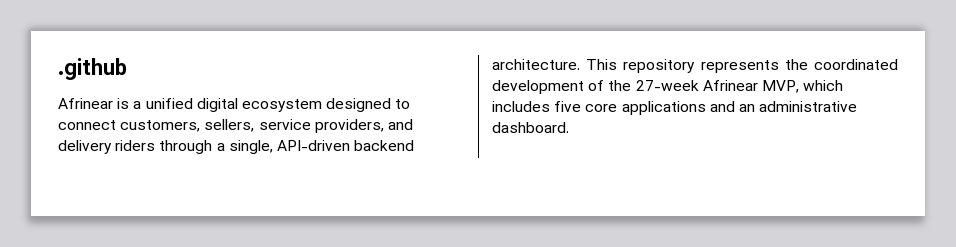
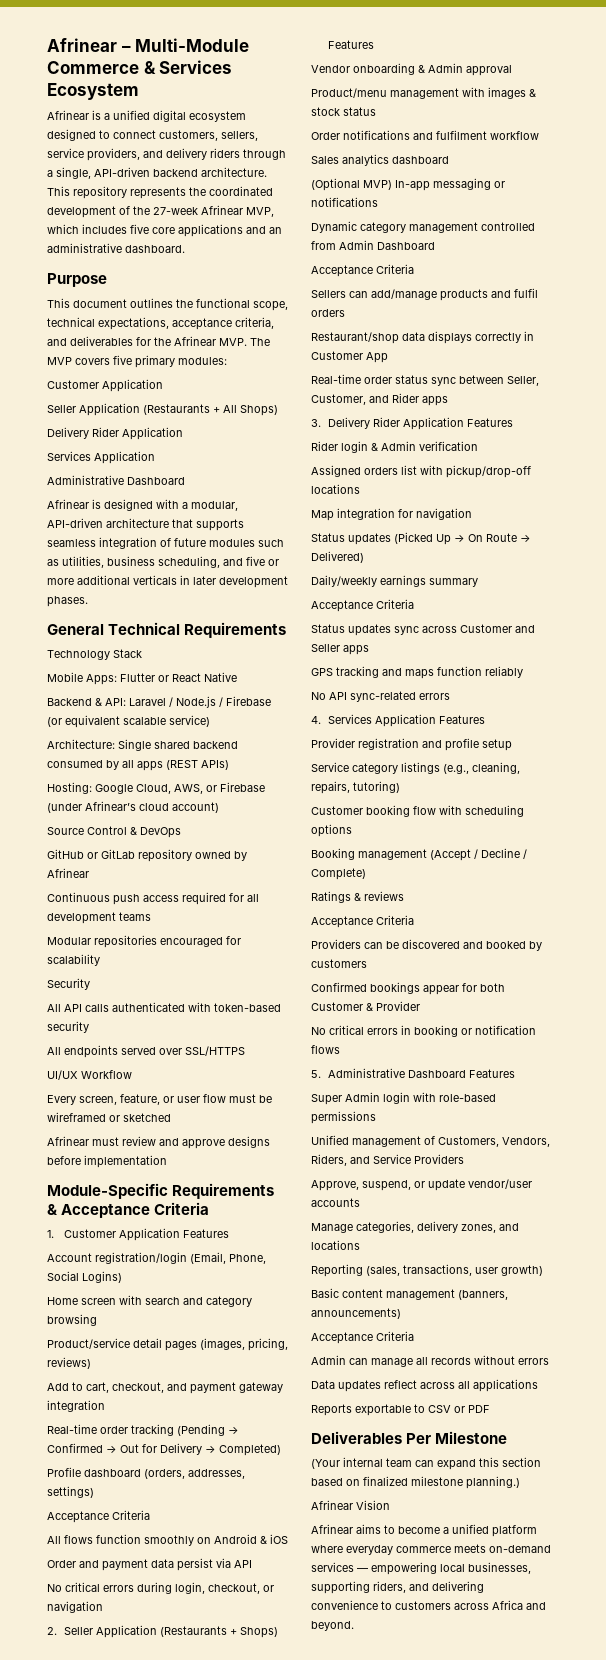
[58,58,127,80] .github -> [47,38,250,52] [47,60,233,74] [47,83,139,100] Afrinear – Multi-Module Commerce & Services Ecosystem
(569, 127) none -> [47,273,107,287] [47,298,288,311] [47,317,274,330] [47,336,270,346] [47,355,227,368] [47,379,163,392] [47,403,278,416] [47,427,183,440] [47,451,155,464] [47,475,185,485] [47,499,238,511] [47,518,244,531] [47,537,284,549] [47,556,279,568] [47,575,288,588] [47,596,88,607] [47,622,287,638] [47,649,142,660] [47,672,237,685] [47,696,271,708] [47,715,210,728] [47,739,238,751] [47,760,229,771] [47,782,265,794] [47,801,219,813] [47,826,181,838] [47,849,247,862] [47,868,89,878] [47,892,259,905] [47,912,151,924] [47,935,241,948] [47,954,100,966] [47,978,90,990] [47,1002,281,1012] [47,1021,89,1033] [47,1045,245,1058] [47,1070,132,1080] [47,1094,272,1105] [47,1112,171,1122] [47,1136,270,1149] [47,1155,167,1168] [47,1183,275,1199] [47,1202,210,1218] [47,1228,230,1241] [47,1252,266,1264] [47,1271,122,1283] [47,1295,252,1307] [47,1314,97,1326] [47,1338,288,1351] [47,1357,91,1369] [47,1382,283,1394] [47,1400,105,1412] [47,1424,239,1436] [47,1443,281,1456] [47,1467,245,1479] [47,1486,94,1498] [47,1510,150,1523] [47,1534,288,1546] [47,1558,252,1571] [47,1582,274,1594] [47,1601,103,1613] [47,1625,279,1638] [328,40,375,49] [311,63,512,76] [311,87,536,99] [311,107,376,116] [311,130,539,140] [311,154,449,166] [311,178,505,191] [311,197,378,207] [311,221,535,233] [311,240,435,250] [311,264,414,277] [311,288,538,301] [311,309,345,317] [311,331,534,344] [311,351,388,363] [311,374,539,386] [311,393,448,406] [311,417,514,430] [311,441,478,453] [311,465,531,478] [311,484,360,494] [311,508,472,521] [311,532,531,545] [311,551,364,563] [311,575,478,587] [311,599,414,612] [311,624,535,636] [311,644,369,655] [311,666,523,679] [311,691,450,702] [311,714,486,727] [311,738,512,751] [311,762,520,774] [311,781,400,794] [311,805,524,817] [311,824,352,837] [311,848,527,861] [311,868,366,880] [311,891,404,903] [311,915,414,928] [311,939,542,951] [311,959,367,968] [311,982,505,995] [311,1001,420,1011] [311,1025,536,1037] [311,1045,340,1054] [311,1068,516,1078] [311,1092,496,1105] [311,1111,376,1124] [311,1135,550,1147] [311,1154,464,1166] [311,1179,532,1191] [311,1198,360,1207] [311,1221,519,1233] [311,1240,360,1250] [311,1264,543,1277] [311,1288,508,1300] [311,1308,401,1319] [311,1331,414,1344] [311,1355,549,1367] [311,1379,538,1392] [311,1404,490,1416] [311,1431,508,1444] [311,1457,541,1470] [311,1476,520,1489] [311,1500,390,1510] [311,1524,537,1537] [311,1544,551,1555] [311,1562,531,1575] [311,1581,484,1594] [311,1600,546,1610] [311,1621,354,1631] // Purpose // This document outlines the functional scope, technical expectations, acceptance criteria, and deliverables for the Afrinear MVP. The MVP covers five primary modules: // Customer Application // Seller Application (Restaurants + All Shops) // Delivery Rider Application // Services Application // Administrative Dashboard // Afrinear is designed with a modular, API-driven architecture that supports seamless integration of future modules such as utilities, business scheduling, and five or more additional verticals in later development phases. // General Technical Requirements // Technology Stack // Mobile Apps: Flutter or React Native // Backend & API: Laravel / Node.js / Firebase (or equivalent scalable service) // Architecture: Single shared backend consumed by all apps (REST APIs) // Hosting: Google Cloud, AWS, or Firebase (under Afrinear’s cloud account) // Source Control & DevOps // GitHub or GitLab repository owned by Afrinear // Continuous push access required for all development teams // Modular repositories encouraged for scalability // Security // All API calls authenticated with token-based security // All endpoints served over SSL/HTTPS // UI/UX Workflow // Every screen, feature, or user flow must be wireframed or sketched // Afrinear must review and approve designs before implementation // Module-Specific Requirements & Acceptance Criteria // 1. Customer Application Features // Account registration/login (Email, Phone, Social Logins) // Home screen with search and category browsing // Product/service detail pages (images, pricing, reviews) // Add to cart, checkout, and payment gateway integration // Real-time order tracking (Pending → Confirmed → Out for Delivery → Completed) // Profile dashboard (orders, addresses, settings) // Acceptance Criteria // All flows function smoothly on Android & iOS // Order and payment data persist via API // No critical errors during login, checkout, or navigation // 2. Seller Application (Restaurants + Shops) Features // Vendor onboarding & Admin approval // Product/menu management with images & stock status // Order notifications and fulfilment workflow // Sales analytics dashboard // (Optional MVP) In-app messaging or notifications // Dynamic category management controlled from Admin Dashboard // Acceptance Criteria // Sellers can add/manage products and fulfil orders // Restaurant/shop data displays correctly in Customer App // Real-time order status sync between Seller, Customer, and Rider apps // 3. Delivery Rider Application Features // Rider login & Admin verification // Assigned orders list with pickup/drop-off locations // Map integration for navigation // Status updates (Picked Up → On Route → Delivered) // Daily/weekly earnings summary // Acceptance Criteria // Status updates sync across Customer and Seller apps // GPS tracking and maps function reliably // No API sync-related errors // 4. Services Application Features // Provider registration and profile setup // Service category listings (e.g., cleaning, repairs, tutoring) // Customer booking flow with scheduling options // Booking management (Accept / Decline / Complete) // Ratings & reviews // Acceptance Criteria // Providers can be discovered and booked by customers // Confirmed bookings appear for both Customer & Provider // No critical errors in booking or notification flows // 5. Administrative Dashboard Features // Super Admin login with role-based permissions // Unified management of Customers, Vendors, Riders, and Service Providers // Approve, suspend, or update vendor/user accounts // Manage categories, delivery zones, and locations // Reporting (sales, transactions, user growth) // Basic content management (banners, announcements) // Acceptance Criteria // Admin can manage all records without errors // Data updates reflect across all applications // Reports exportable to CSV or PDF // Deliverables Per Milestone // (Your internal team can expand this section based on finalized milestone planning.) // Afrinear Vision // Afrinear aims to become a unified platform where everyday commerce meets on-demand services — empowering local businesses, supporting riders, and delivering convenience to customers across Africa and beyond.

